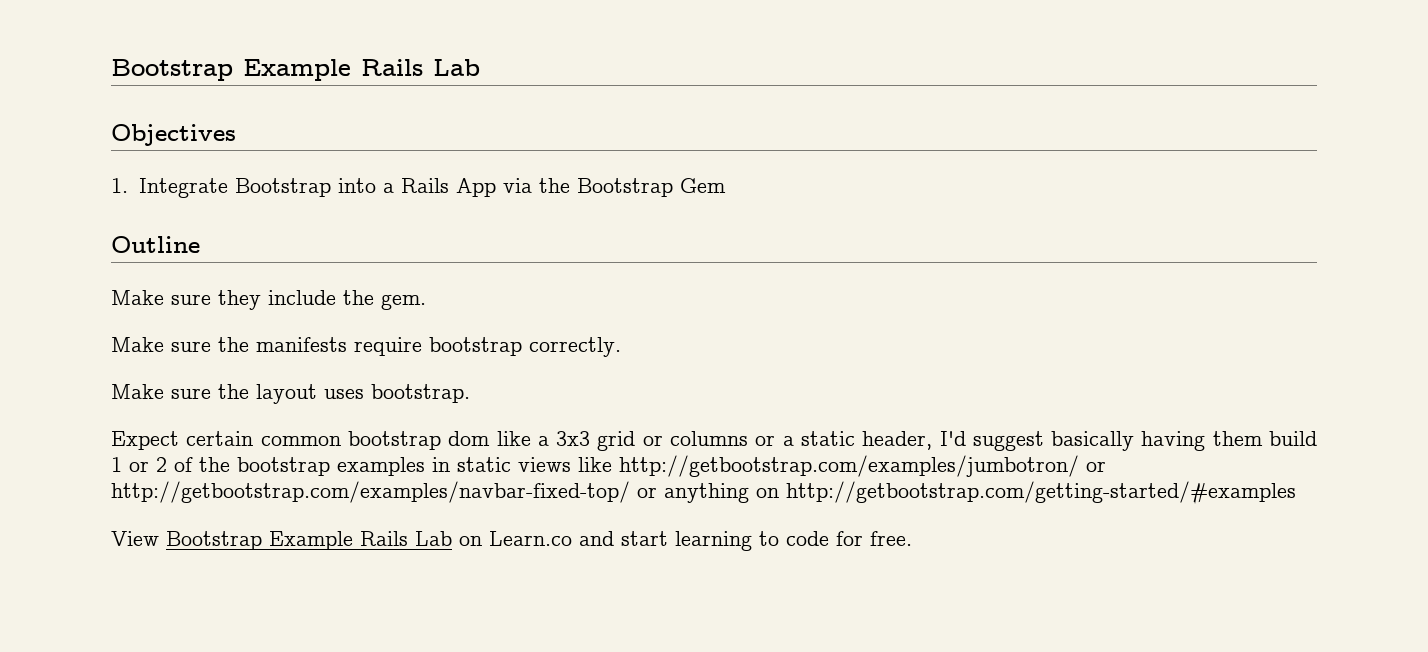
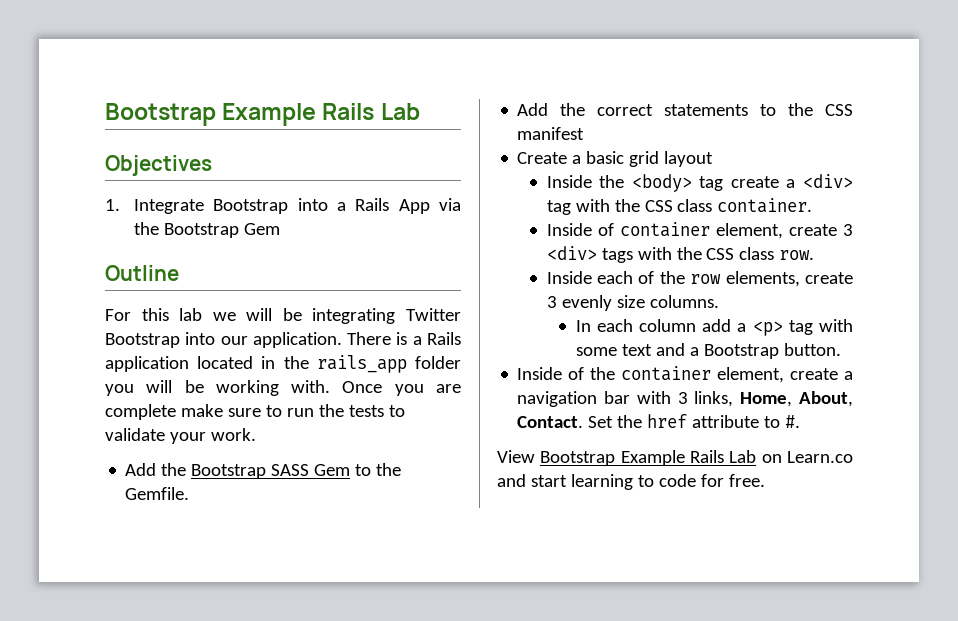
[111,290,426,310] [111,337,621,357] [111,384,470,404] [111,431,1317,451] [111,455,1106,477] [111,481,1296,505] Make sure they include the gem. // Make sure the manifests require bootstrap correctly. // Make sure the layout uses bootstrap. // Expect certain common bootstrap dom like a 3x3 grid or columns or a static header, I'd suggest basically having them build 1 or 2 of the bootstrap examples in static views like http://getbootstrap.com/examples/jumbotron/ or http://getbootstrap.com/examples/navbar-fixed-top/ or anything on http://getbootstrap.com/getting-started/#examples -> [105,308,461,324] [105,332,461,348] [105,355,461,373] [105,380,461,396] [105,404,405,420] [105,428,256,444] [125,463,402,479] [125,487,190,500] [517,103,853,116] [517,127,585,140] [517,151,714,167] [546,174,853,192] [546,198,813,215] [546,222,853,239] [546,246,815,263] [546,271,853,287] [546,295,719,311] [575,319,853,336] [575,343,841,359] [517,366,853,383] [517,391,853,407] [517,414,801,428] For this lab we will be integrating Twitter Bootstrap into our application. There is a Rails application located in the rails_app folder you will be working with. Once you are complete make sure to run the tests to validate your work. // Add the Bootstrap SASS Gem to the Gemfile. // Add the correct statements to the CSS manifest // Create a basic grid layout // Inside the <body> tag create a <div> tag with the CSS class container. // Inside of container element, create 3 <div> tags with the CSS class row. // Inside each of the row elements, create 3 evenly size columns. // In each column add a <p> tag with some text and a Bootstrap button. // Inside of the container element, create a navigation bar with 3 links, Home, About, Contact. Set the href attribute to #.

